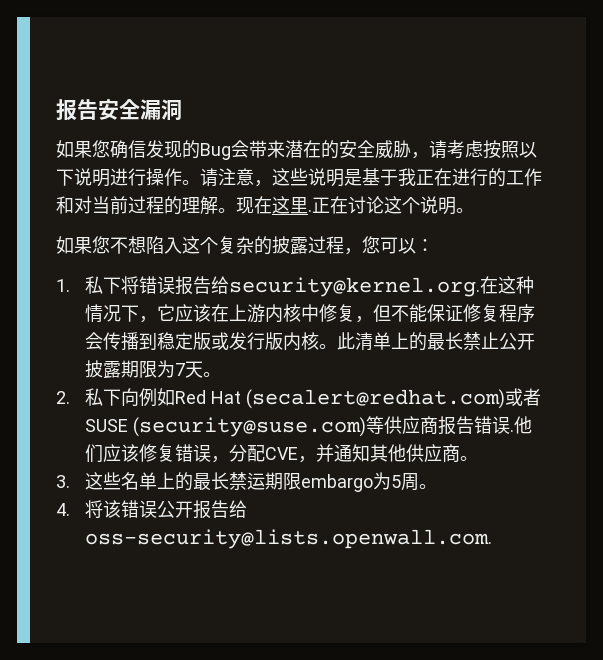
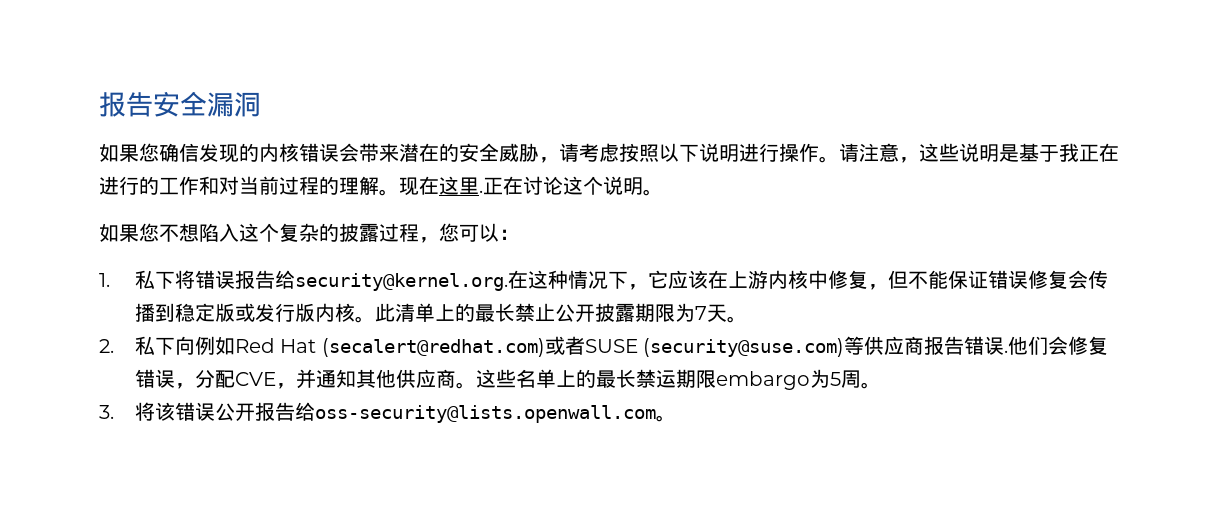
[200,143,231,160] Bug -> [259,143,339,162] 内核错误
[463,304,536,323] 修复程序 -> [988,270,1069,289] 错误修复
[103,444,140,462] 应该 -> [1048,336,1069,355] 会
[56,475,70,488] // 3. -> (477, 385) none
[56,503,70,516] 4. -> [99,405,114,419] 3.
[85,529,493,549] oss-security@lists.openwall.com. -> [315,405,677,423] oss-security@lists.openwall.com。

